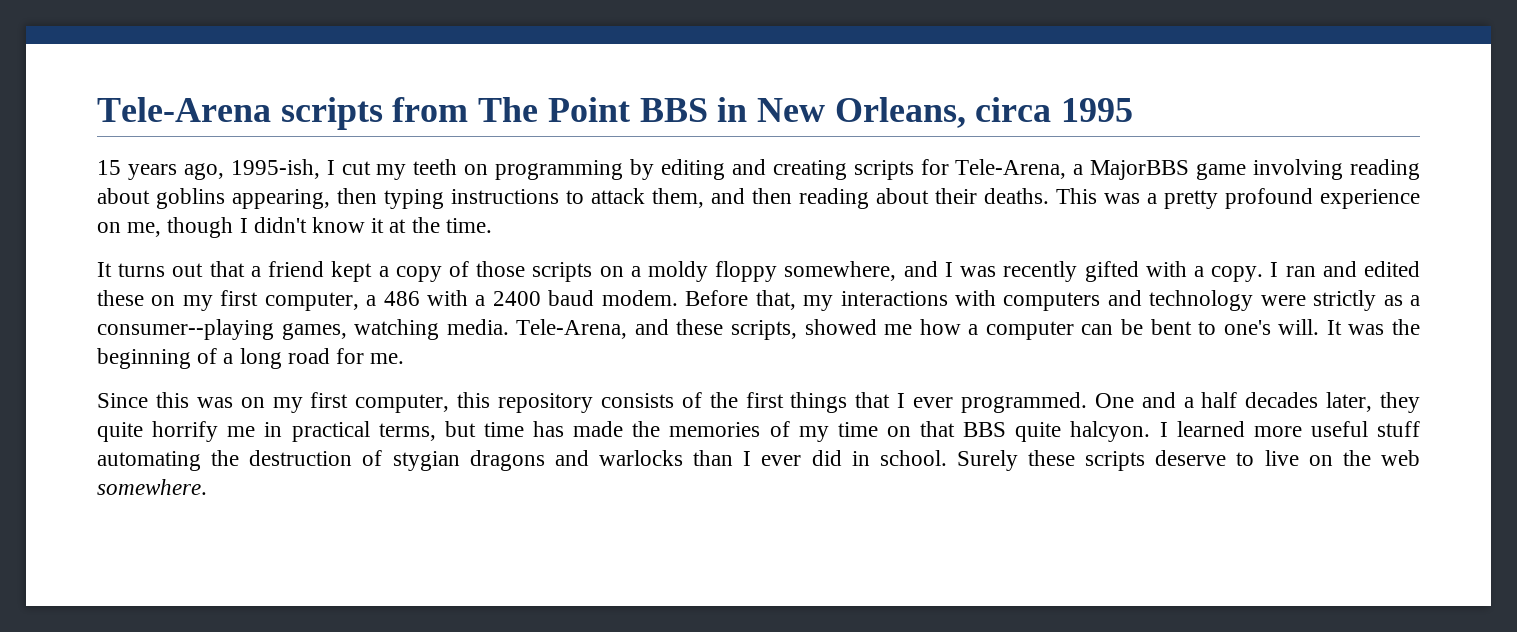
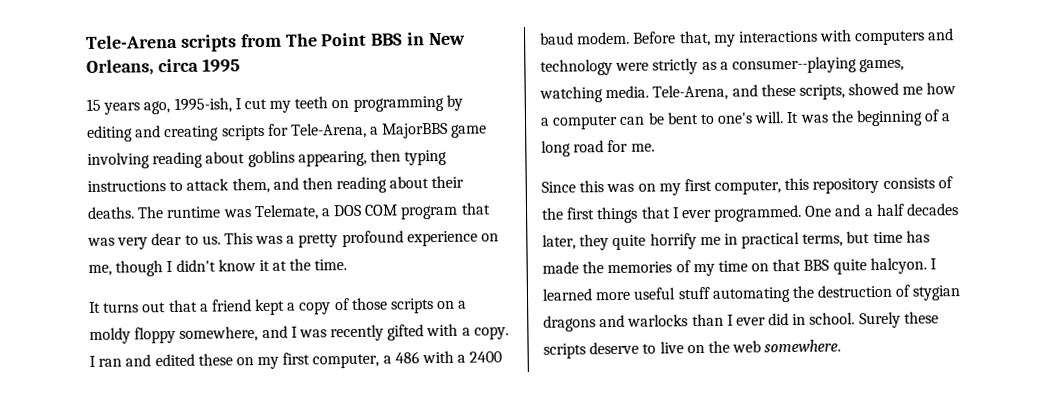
(1049, 196) none -> [137,202,491,221] [87,232,221,250] The runtime was Telemate, a DOS COM program that was very dear to us.

